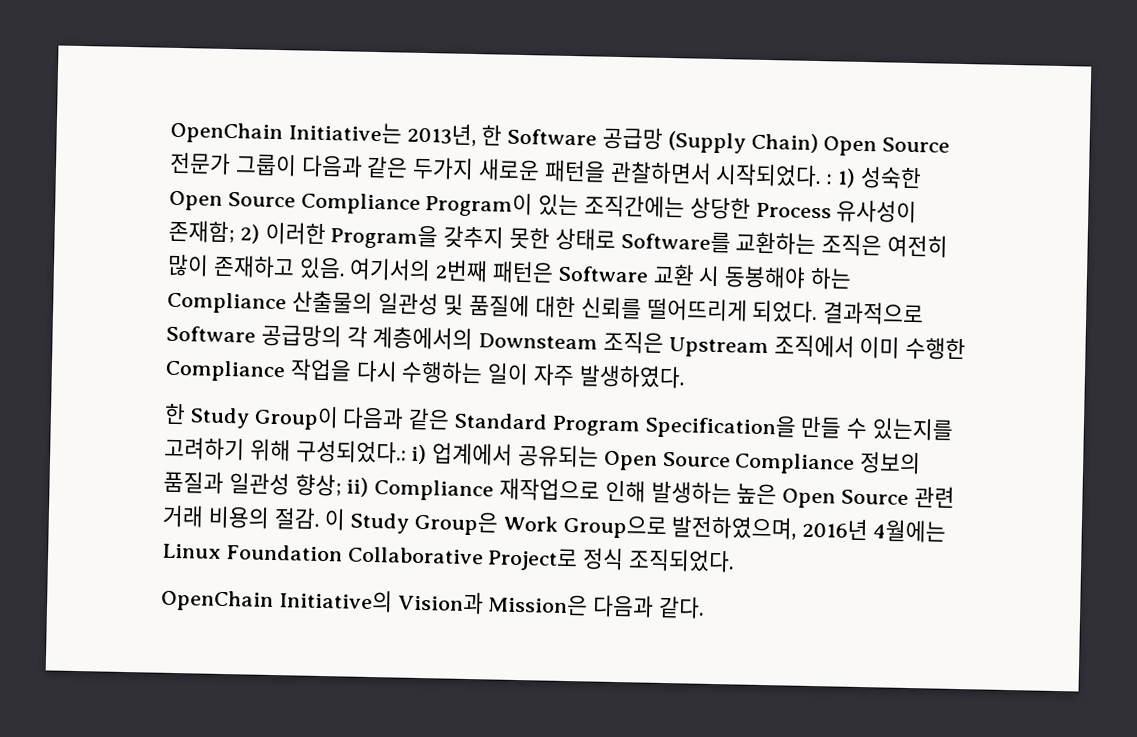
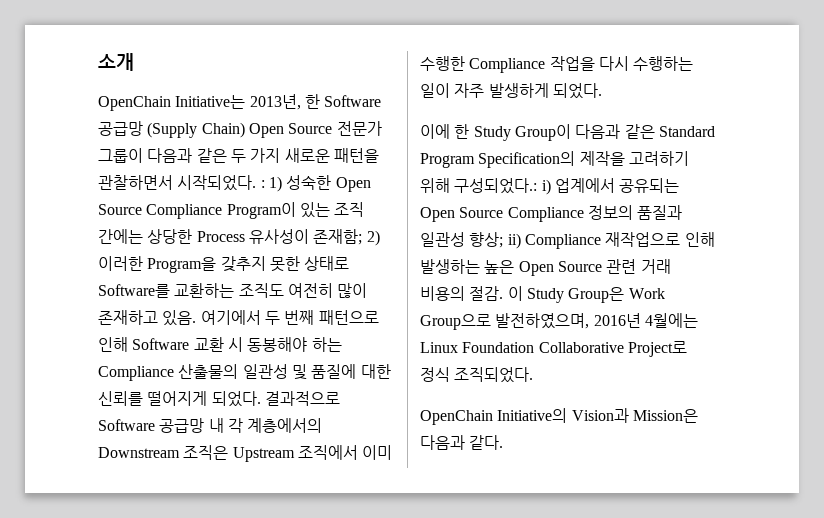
(170, 133) none -> [98,53,134,71] 소개 //
[412,156,475,181] 두가지 -> [230,148,281,163] 두 가지
[584,194,686,219] 조직간에는 -> [334,202,365,217] [98,229,143,244] 조직 간에는
[821,233,883,257] 조직은 -> [238,283,284,298] 조직도
[349,257,555,284] 여기서의 2번째 패턴은 -> [200,310,379,325] [98,337,128,352] 여기에서 두 번째 패턴으로 인해
[646,297,748,322] 떨어뜨리게 -> [147,391,208,406] 떨어지게
[260,323,342,348] 공급망의 -> [159,418,224,433] 공급망 내
[478,333,599,350] Downsteam -> [98,447,180,458] Downstream
[578,364,686,389] 발생하였다. // -> [488,83,602,99] [420,124,450,139] 발생하게 되었다. // 이에
[644,413,955,441] Specification을 만들 수 있는지를 -> [478,151,625,168] Specification의 제작을

